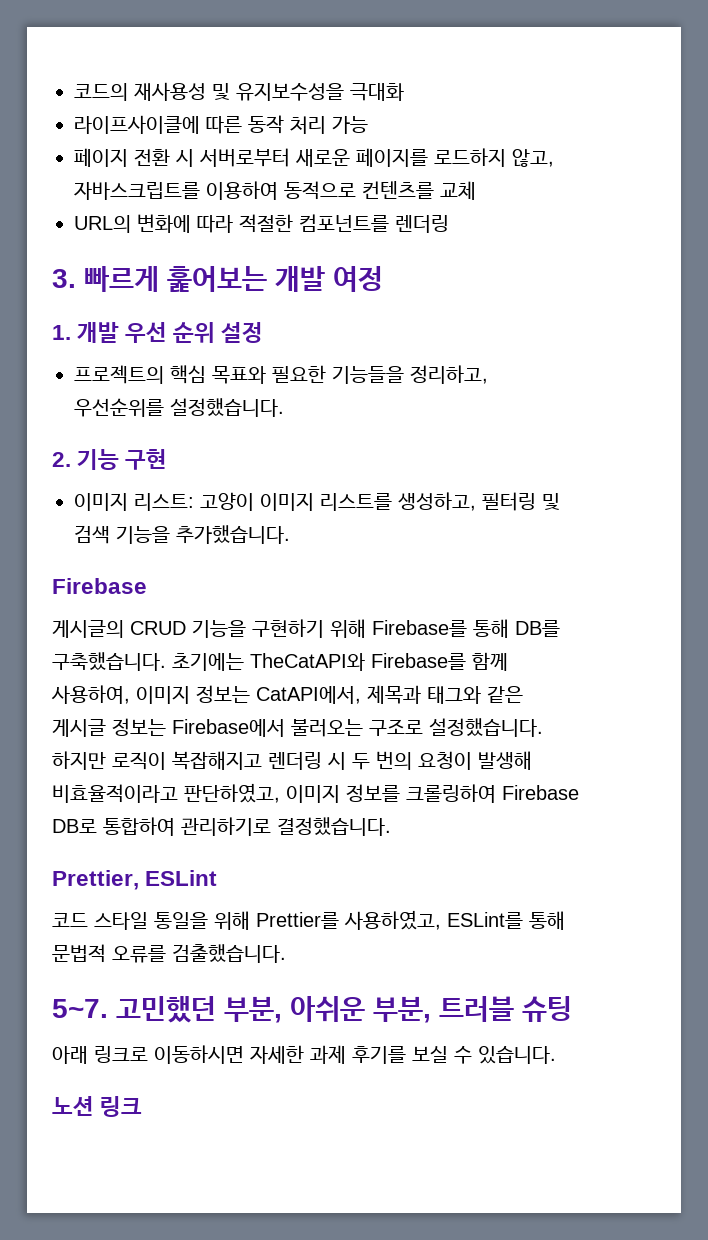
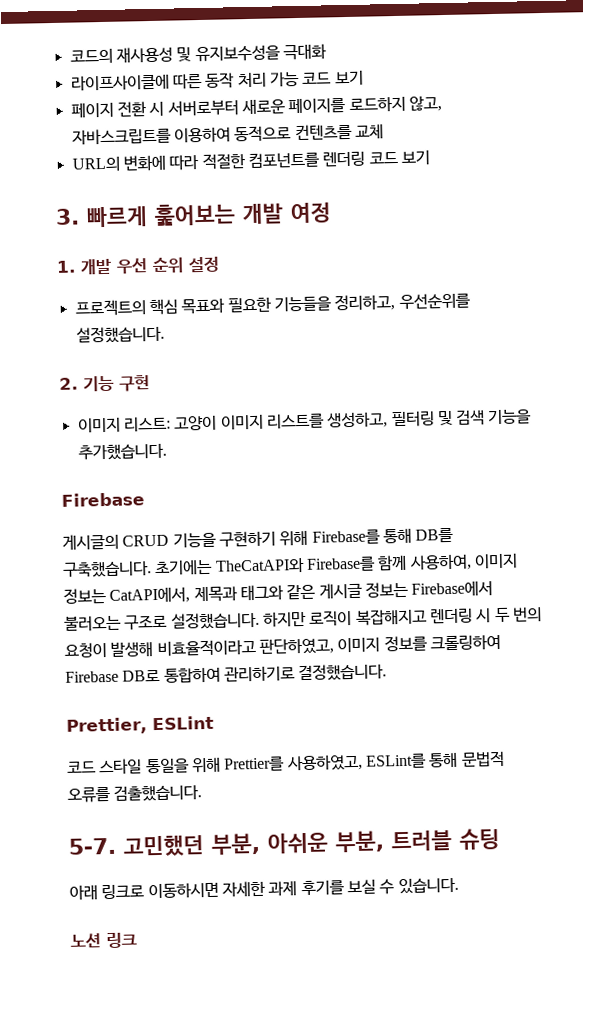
(368, 125) none -> [302,70,364,86] 코드 보기
(449, 224) none -> [368,150,430,165] 코드 보기
[52,999,108,1018] 5~7. -> [68,837,116,855] 5-7.

